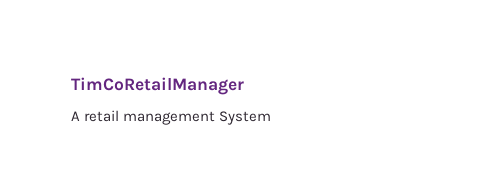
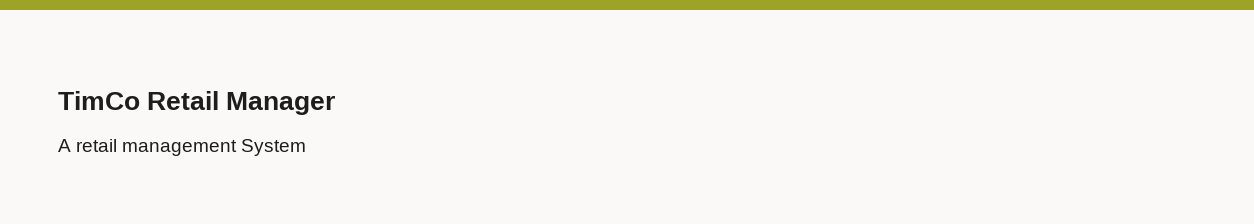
[71,77,244,95] TimCoRetailManager -> [58,91,336,115] TimCo Retail Manager

